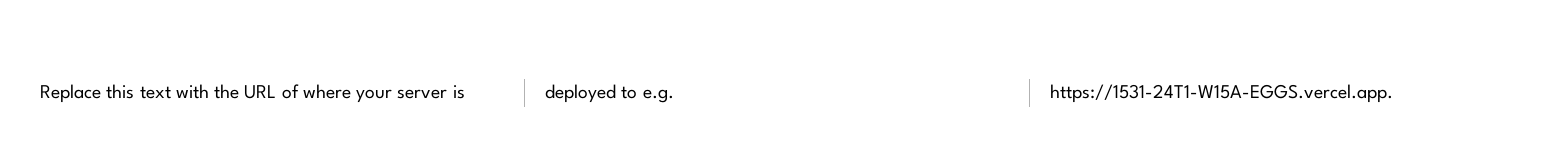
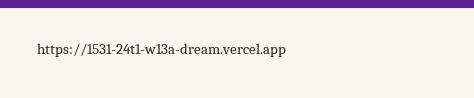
[40,84,1393,103] Replace this text with the URL of where your server is deployed to e.g. https://1531-24T1-W15A-EGGS.vercel.app. -> [37,43,286,57] https://1531-24t1-w13a-dream.vercel.app

